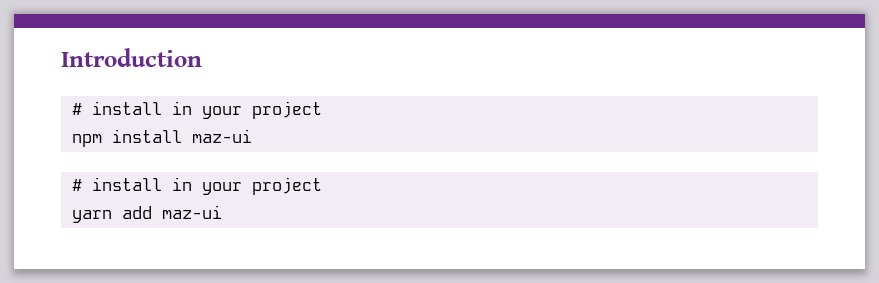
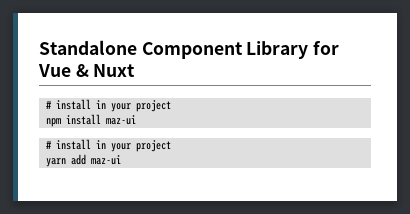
[61,48,202,67] Introduction -> [39,40,340,59] [38,64,136,77] Standalone Component Library for Vue & Nuxt

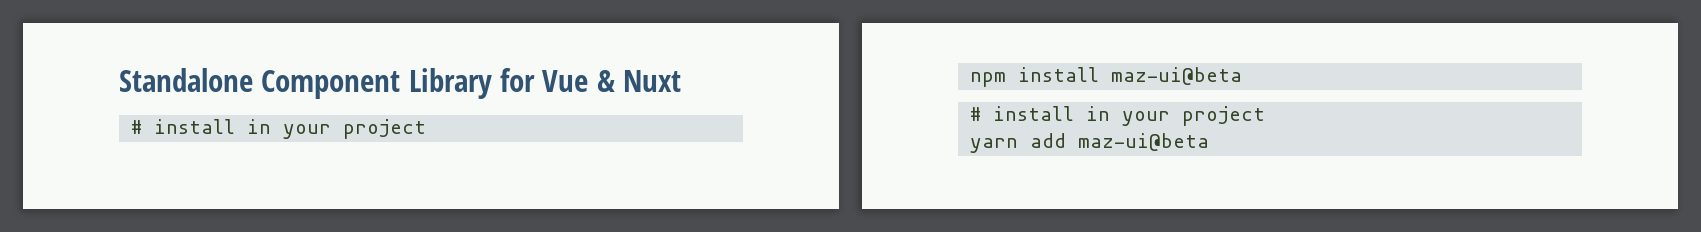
[105,115,136,125] maz-ui -> [1111,67,1242,85] maz-ui@beta
[90,155,121,165] maz-ui -> [1078,133,1209,151] maz-ui@beta

